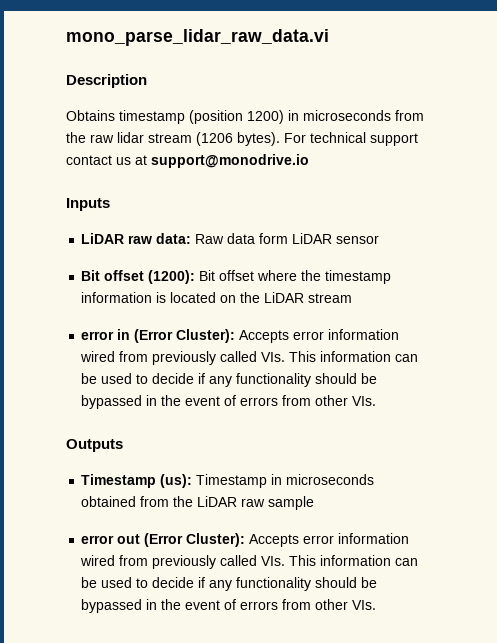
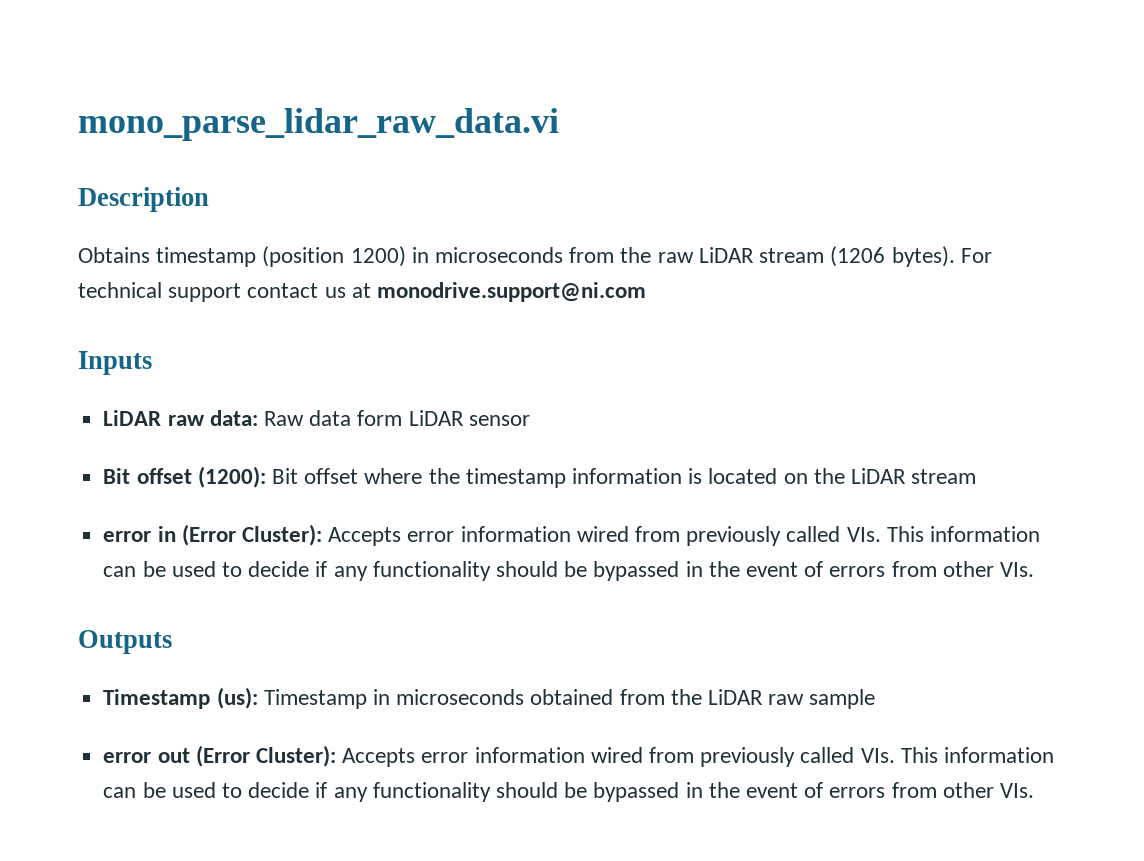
[117,132,144,143] lidar -> [698,247,754,263] LiDAR
[151,154,309,168] support@monodrive.io -> [377,282,647,302] monodrive.support@ni.com

